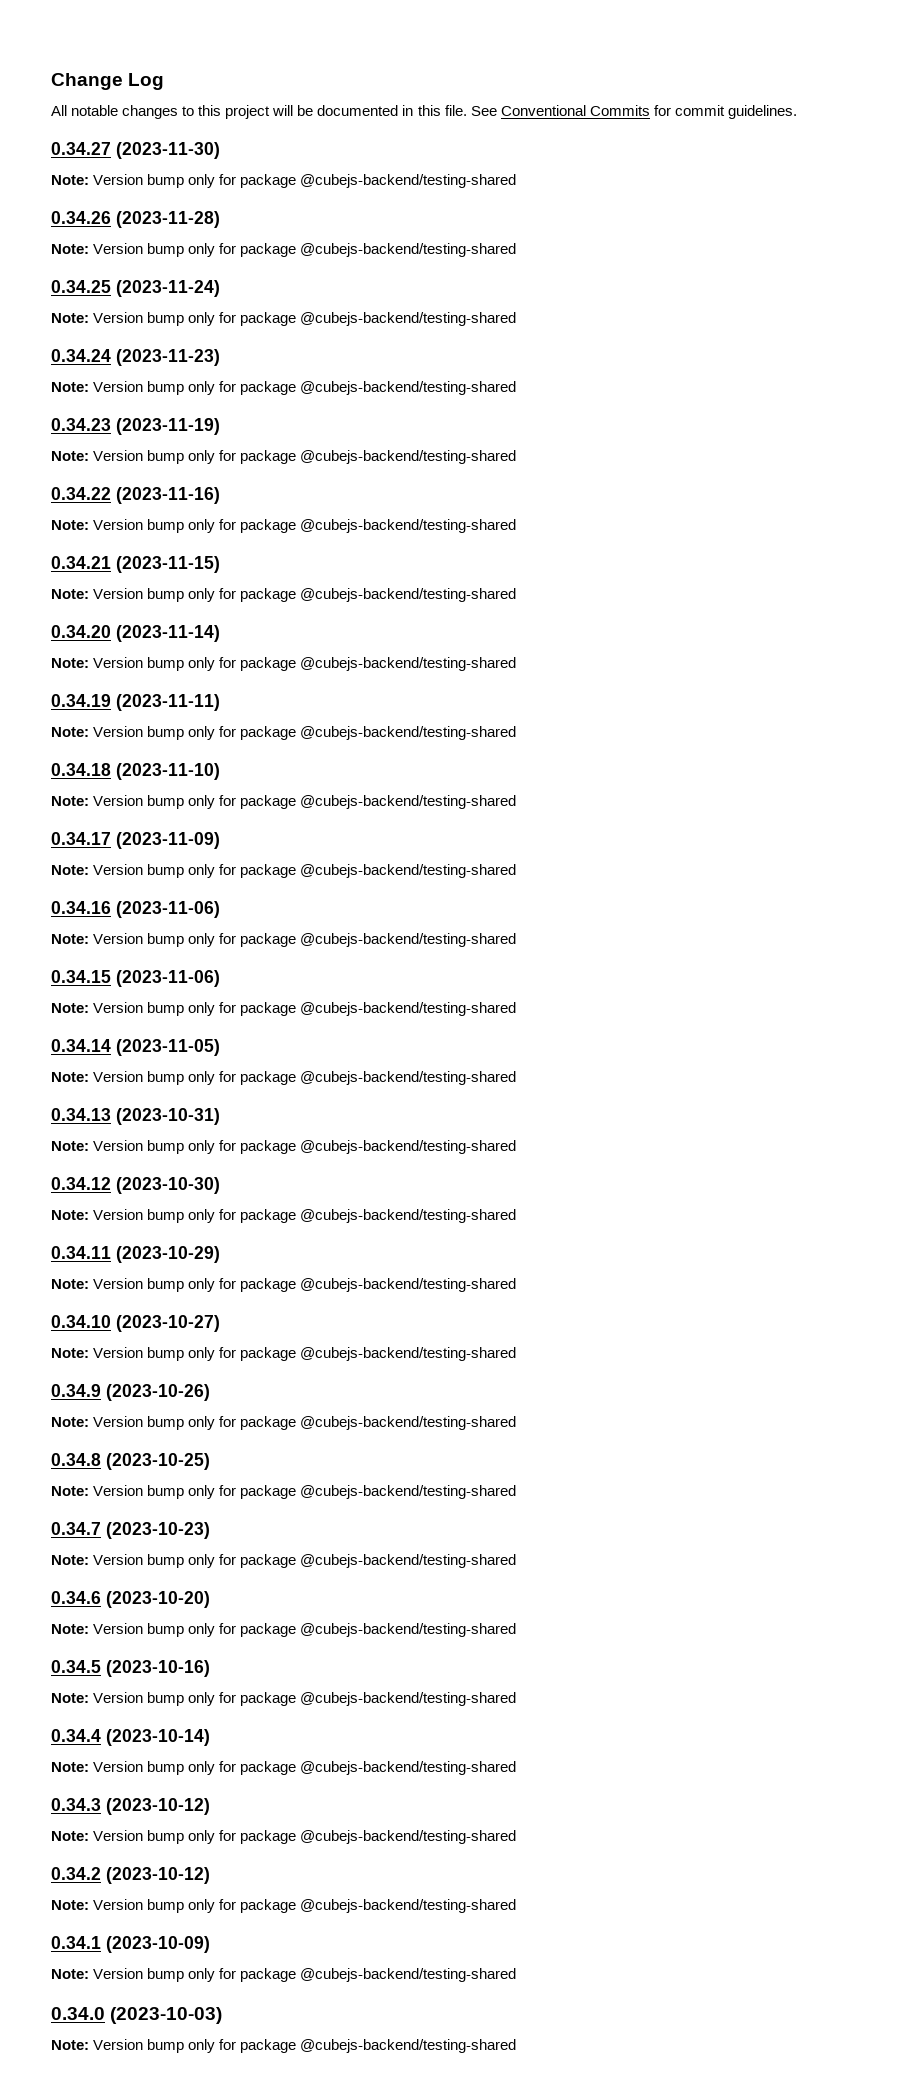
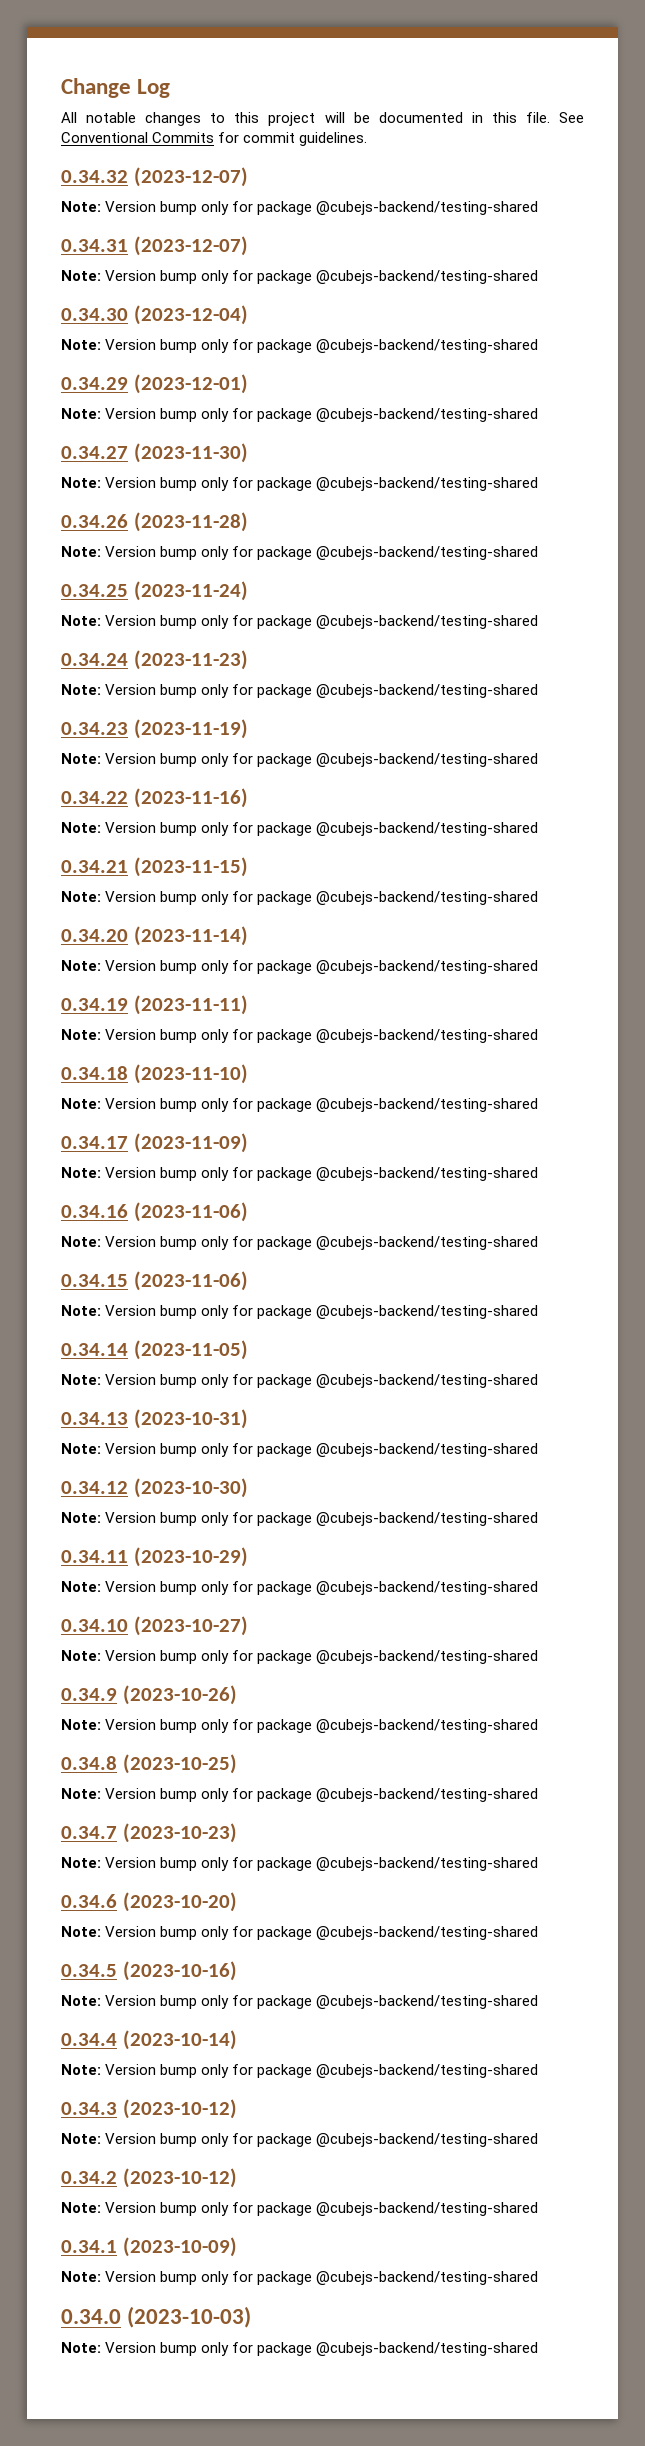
(797, 112) none -> [61,167,248,187] [61,201,539,215] [61,236,248,256] [61,270,539,284] [61,305,248,325] [61,339,539,353] [61,374,248,394] [61,408,539,422] // 0.34.32 (2023-12-07) // Note: Version bump only for package @cubejs-backend/testing-shared // 0.34.31 (2023-12-07) // Note: Version bump only for package @cubejs-backend/testing-shared // 0.34.30 (2023-12-04) // Note: Version bump only for package @cubejs-backend/testing-shared // 0.34.29 (2023-12-01) // Note: Version bump only for package @cubejs-backend/testing-shared

